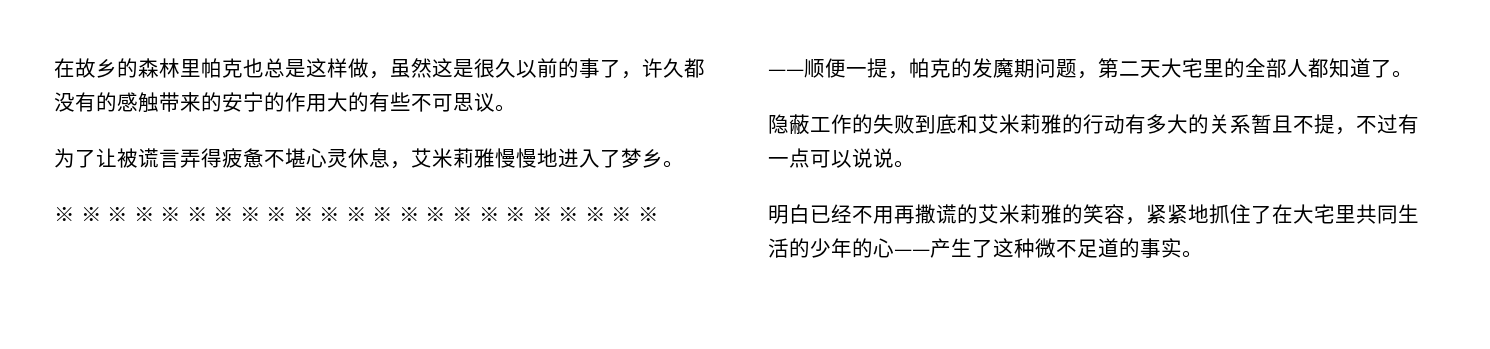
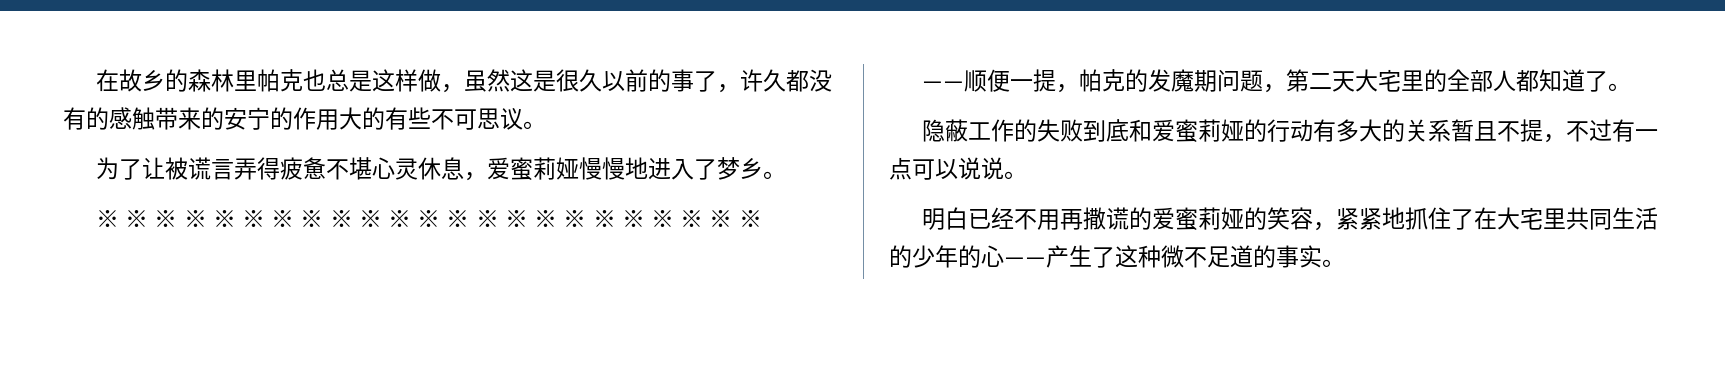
[411,148,495,168] 艾米莉雅 -> [486,157,579,180] 爱蜜莉娅
[978,114,1062,134] 艾米莉雅 -> [1151,119,1244,142] 爱蜜莉娅
[978,204,1062,224] 艾米莉雅 -> [1151,207,1244,230] 爱蜜莉娅

